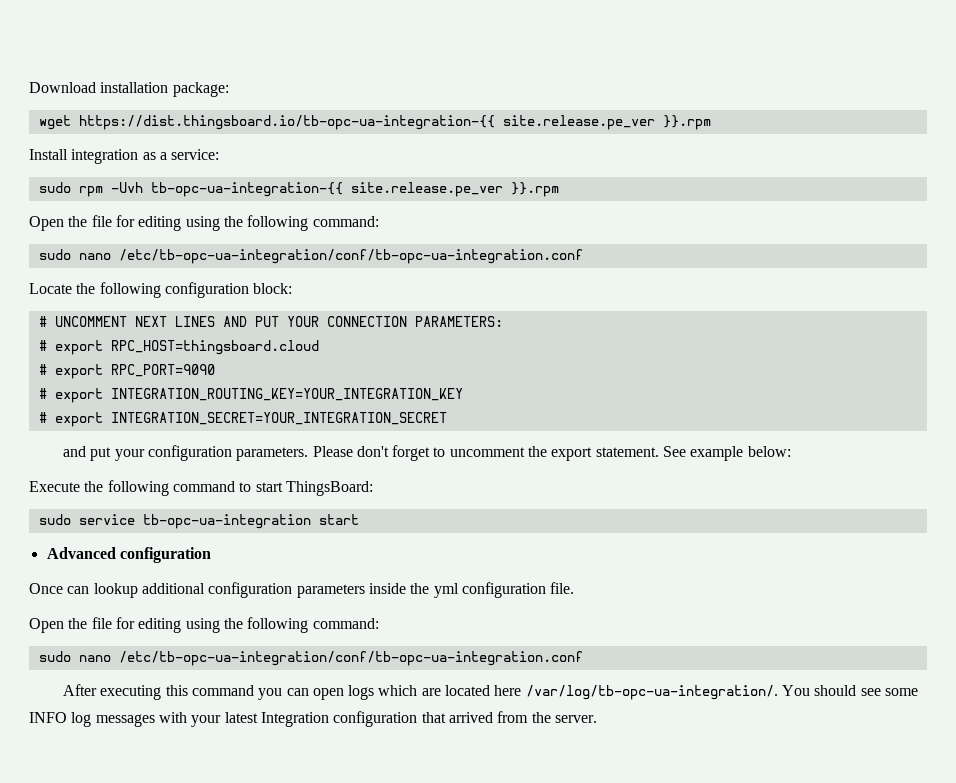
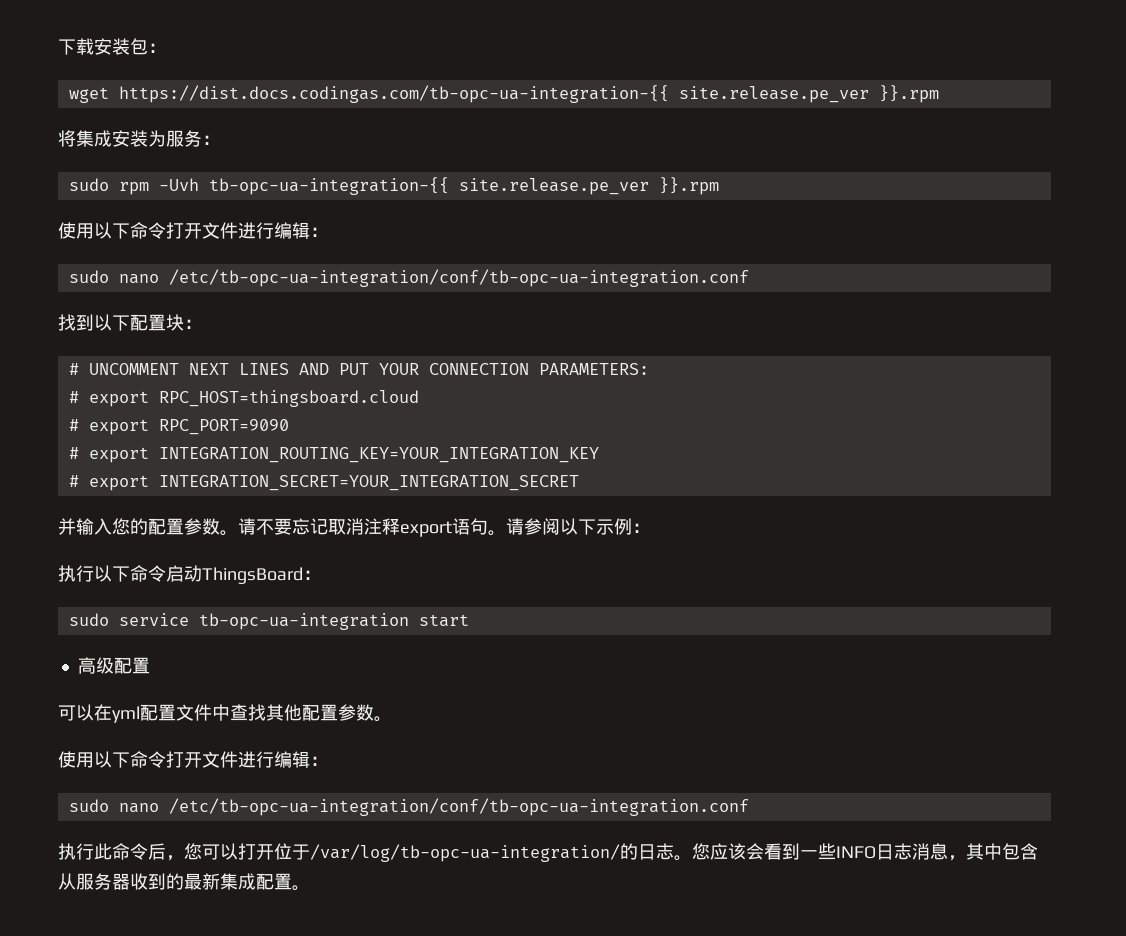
[29,82,229,97] Download installation package: -> [58,38,166,55] 下载安装包：
[78,115,711,130] [29,149,220,164] https://dist.thingsboard.io/tb-opc-ua-integration-{{ site.release.pe_ver }}.rpm // Install integration as a service: -> [118,85,939,103] [58,130,220,147] https://dist.docs.codingas.com/tb-opc-ua-integration-{{ site.release.pe_ver }}.rpm // 将集成安装为服务：
[29,215,379,231] [38,249,583,264] [29,282,293,298] Open the file for editing using the following command: // sudo nano /etc/tb-opc-ua-integration/conf/tb-opc-ua-integration.conf // Locate the following configuration block: -> [58,222,328,239] [68,269,749,287] [58,314,202,331] 使用以下命令打开文件进行编辑： // sudo nano /etc/tb-opc-ua-integration/conf/tb-opc-ua-integration.conf // 找到以下配置块：
[62,445,791,461] [29,480,373,496] [38,514,359,529] [46,547,211,563] [29,582,575,598] [29,617,379,633] [38,651,583,666] [62,684,919,700] [29,711,597,727] and put your configuration parameters. Please don't forget to uncomment the export statement. See example below: // Execute the following command to start ThingsBoard: // sudo service tb-opc-ua-integration start // Advanced configuration // Once can lookup additional configuration parameters inside the yml configuration file. // Open the file for editing using the following command: // sudo nano /etc/tb-opc-ua-integration/conf/tb-opc-ua-integration.conf // After executing this command you can open logs which are located here /var/log/tb-opc-ua-integration/. You should see some INFO log messages with your latest Integration configuration that arrived from the server. -> [58,518,650,537] [58,565,321,584] [68,613,469,630] [77,657,150,674] [58,704,392,723] [58,751,328,768] [68,798,749,816] [58,843,1038,862] [58,873,310,891] 并输入您的配置参数。请不要忘记取消注释export语句。请参阅以下示例： // 执行以下命令启动ThingsBoard： // sudo service tb-opc-ua-integration start // 高级配置 // 可以在yml配置文件中查找其他配置参数。 // 使用以下命令打开文件进行编辑： // sudo nano /etc/tb-opc-ua-integration/conf/tb-opc-ua-integration.conf // 执行此命令后，您可以打开位于/var/log/tb-opc-ua-integration/的日志。您应该会看到一些INFO日志消息，其中包含从服务器收到的最新集成配置。

